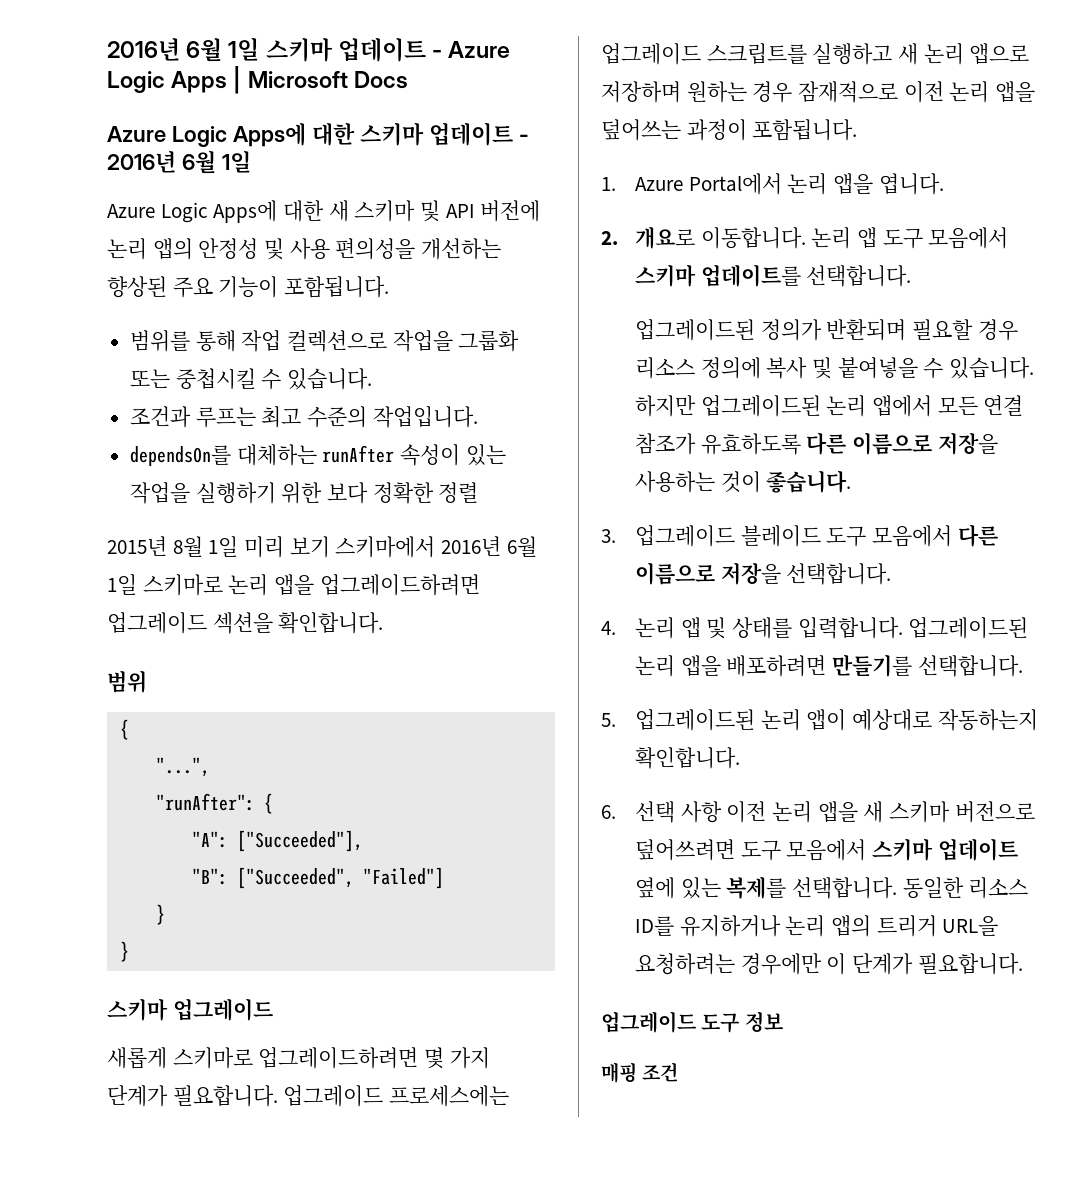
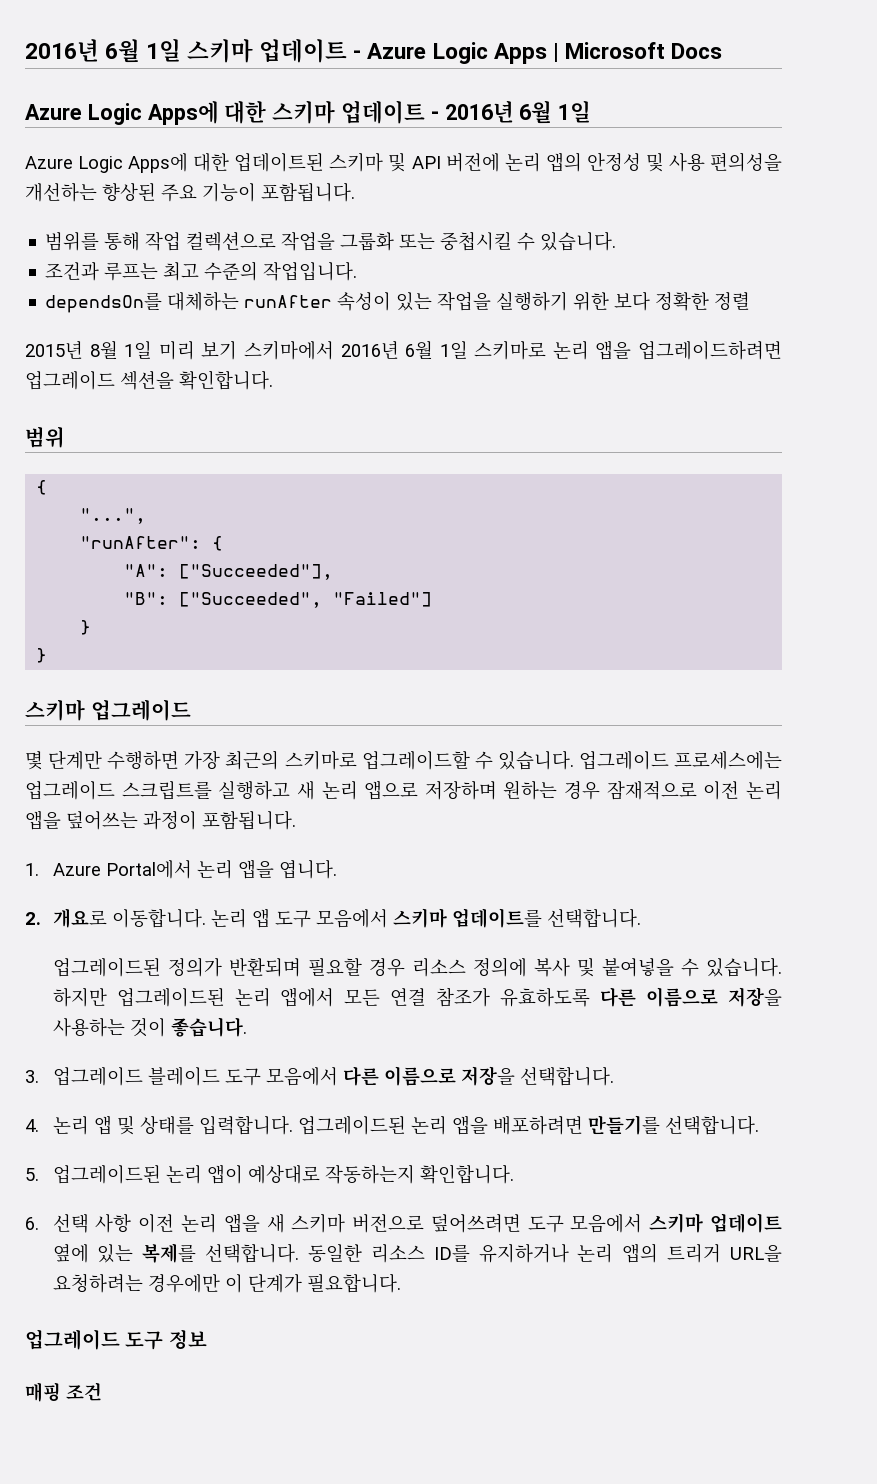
[328,200,349,222] 새 -> [234,153,325,172] 업데이트된
[107,1047,490,1069] [107,1085,278,1107] 새롭게 스키마로 업그레이드하려면 몇 가지 단계가 필요합니다. -> [25,750,574,770] 몇 단계만 수행하면 가장 최근의 스키마로 업그레이드할 수 있습니다.

